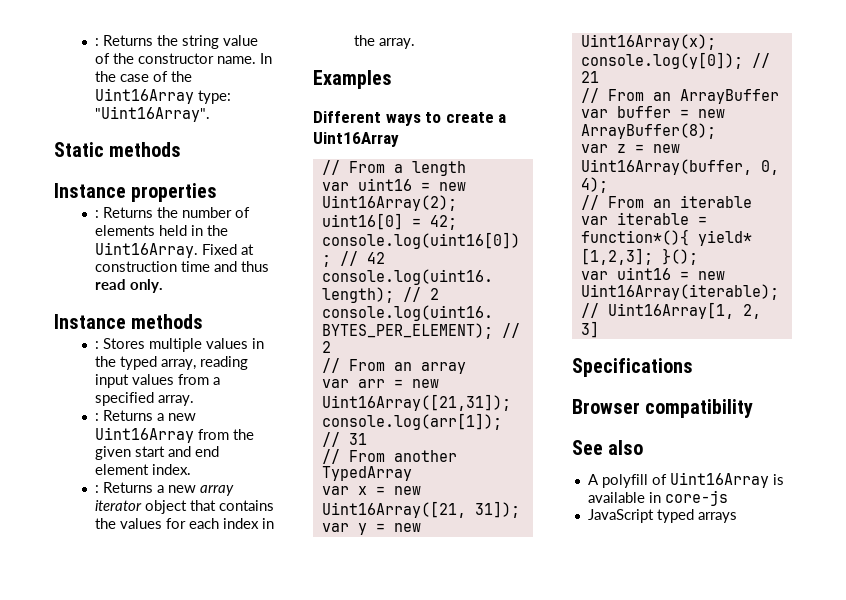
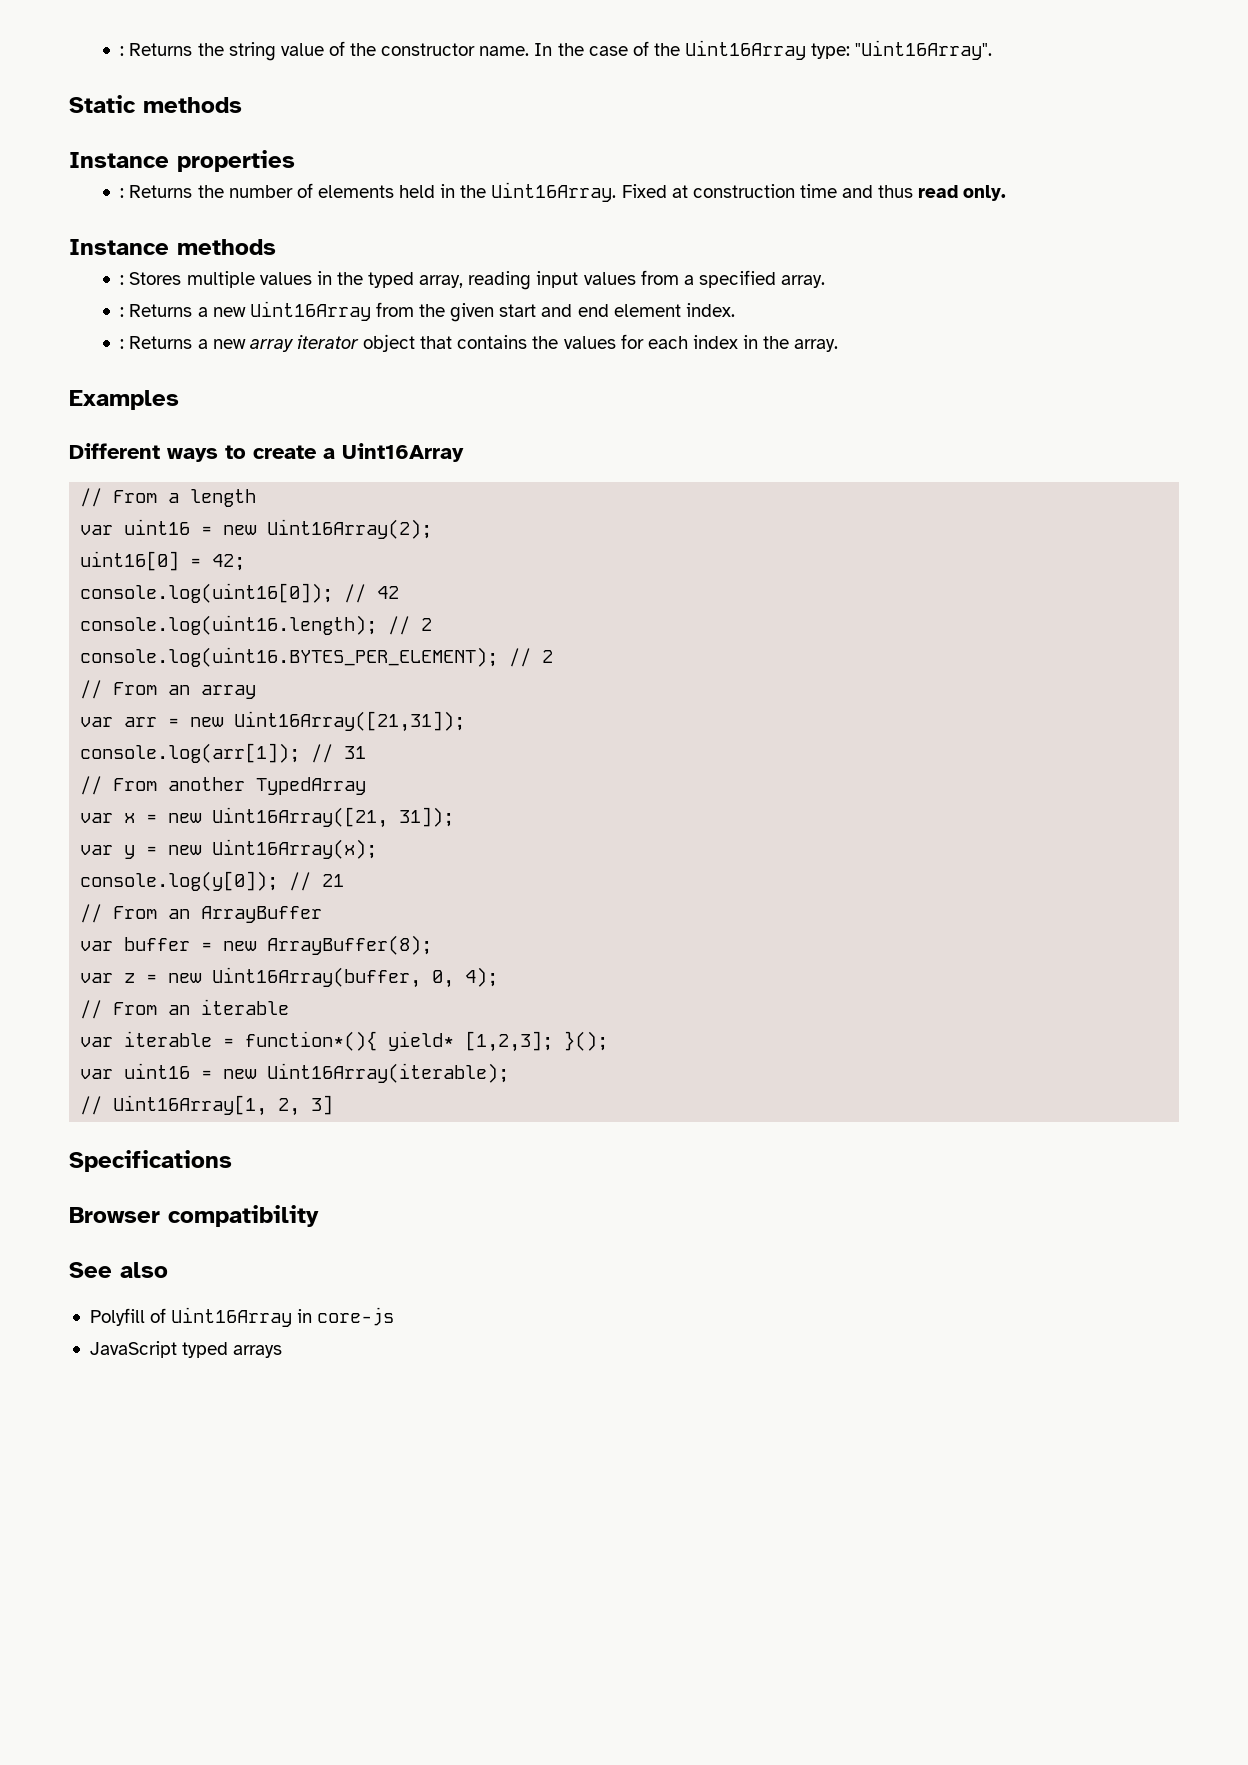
[587,472,784,488] [587,492,645,503] A polyfill of Uint16Array is available -> [89,1307,293,1327] Polyfill of Uint16Array

